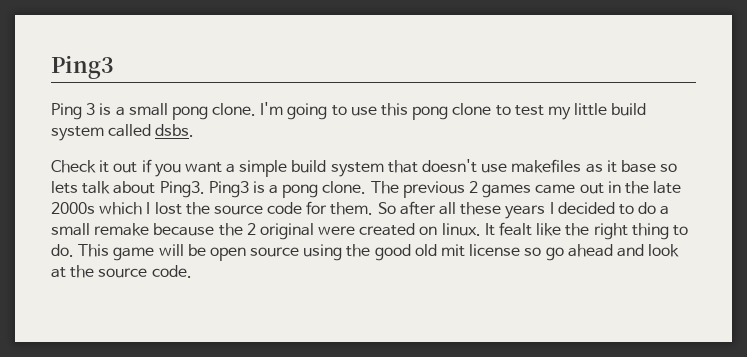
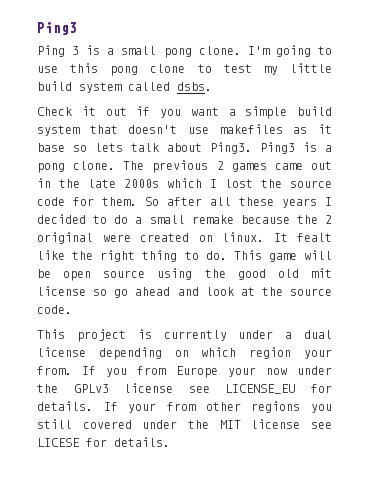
(192, 271) none -> [37,329,332,342] [37,347,332,360] [37,366,332,378] [37,383,332,394] [37,401,332,413] [37,419,332,429] [37,437,170,447] // This project is currently under a dual license depending on which region your from. If you from Europe your now under the GPLv3 license see LICENSE_EU for details. If your from other regions you still covered under the MIT license see LICESE for details.

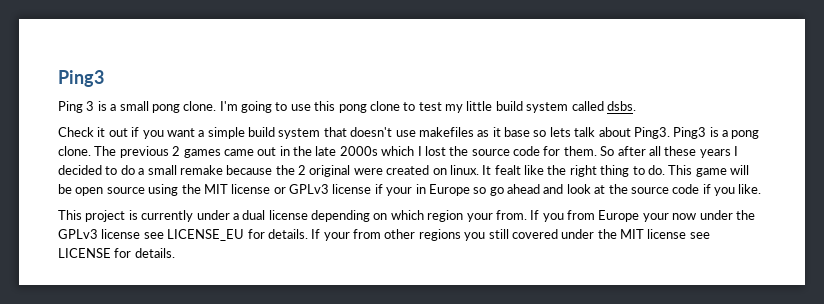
[237,268,332,280] [37,286,86,296] good old mit license -> [203,184,470,196] MIT license or GPLv3 license if your in Europe
[37,305,72,314] code. -> [672,184,762,196] code if you like.
[37,438,80,447] LICESE -> [58,248,111,258] LICENSE

